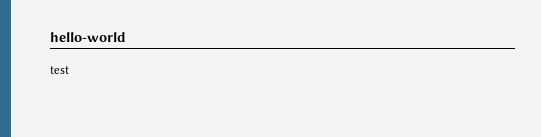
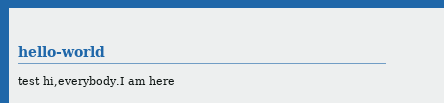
(69, 70) none -> [43,76,175,87] hi,everybody.I am here

